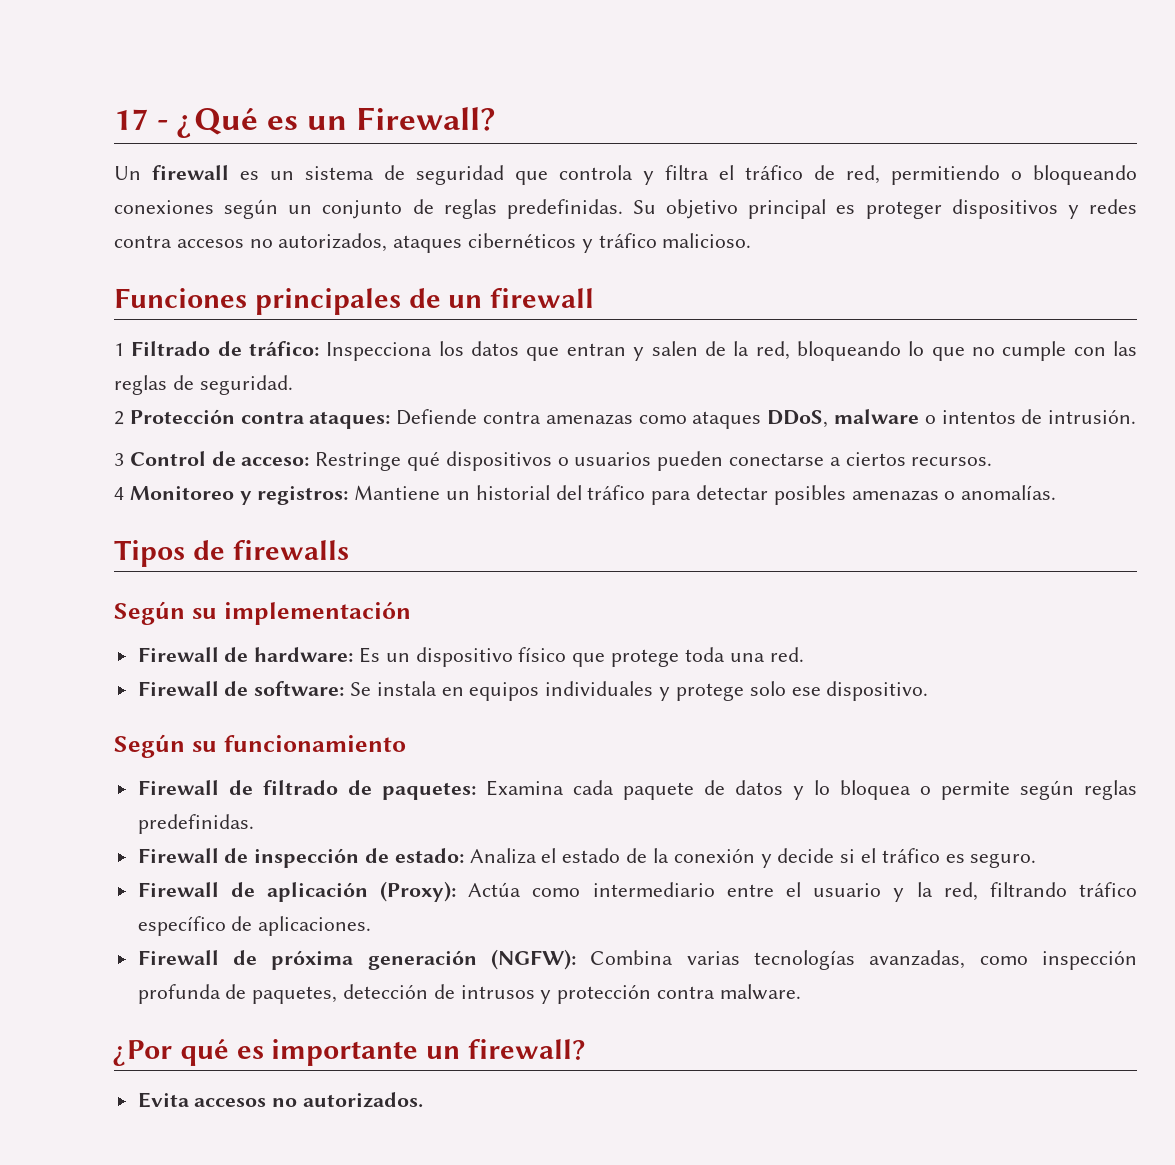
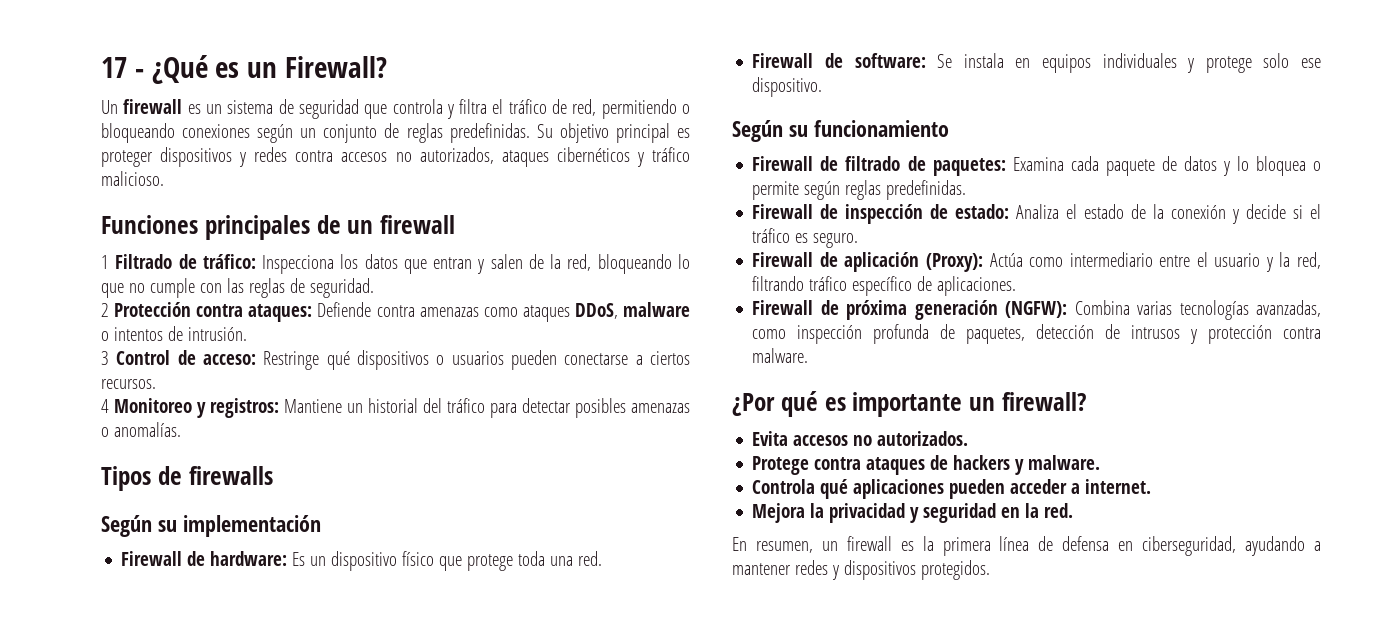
(424, 1100) none -> [752,455,1101,475] [752,479,1152,499] [752,503,1074,523] [732,536,1321,556] [732,560,990,580] // Protege contra ataques de hackers y malware. // Controla qué aplicaciones pueden acceder a internet. // Mejora la privacidad y seguridad en la red. // En resumen, un firewall es la primera línea de defensa en ciberseguridad, ayudando a mantener redes y dispositivos protegidos.

